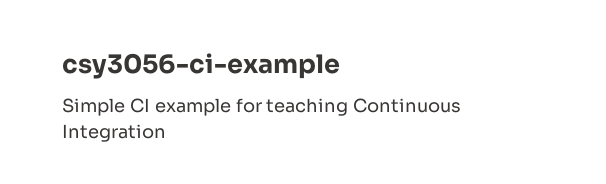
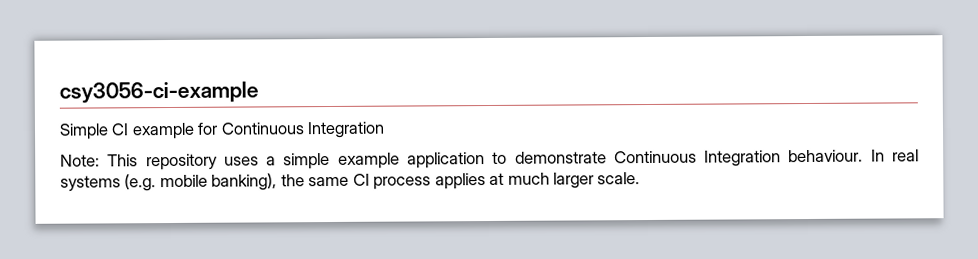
[266,98,462,116] [62,124,166,142] teaching Continuous Integration -> [220,121,386,139] [60,149,920,171] [60,172,641,192] Continuous Integration // Note: This repository uses a simple example application to demonstrate Continuous Integration behaviour. In real systems (e.g. mobile banking), the same CI process applies at much larger scale.

